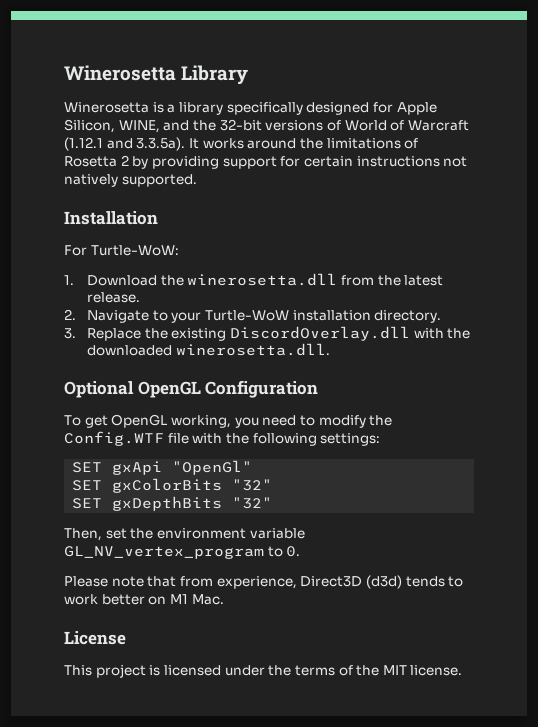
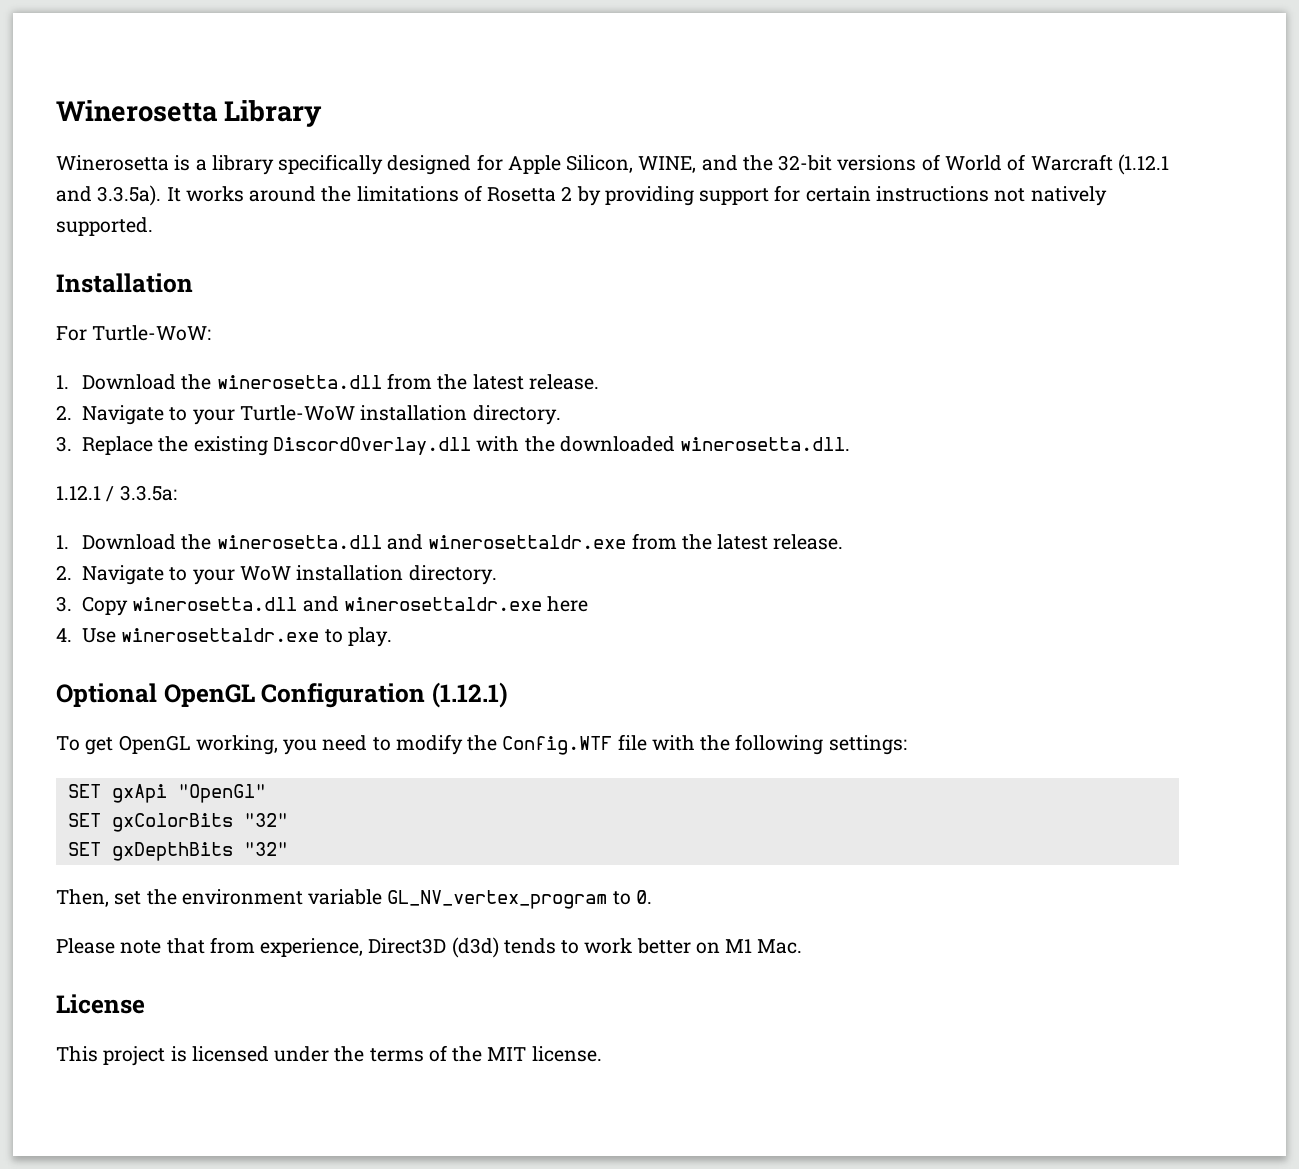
(330, 349) none -> [56,485,177,502] [56,533,844,550] [56,565,497,585] [56,596,589,616] [56,627,393,647] // 1.12.1 / 3.3.5a: // 1. Download the winerosetta.dll and winerosettaldr.exe from the latest release. // 2. Navigate to your WoW installation directory. // 3. Copy winerosetta.dll and winerosettaldr.exe here // 4. Use winerosettaldr.exe to play.
(319, 389) none -> [431,682,508,708] (1.12.1)

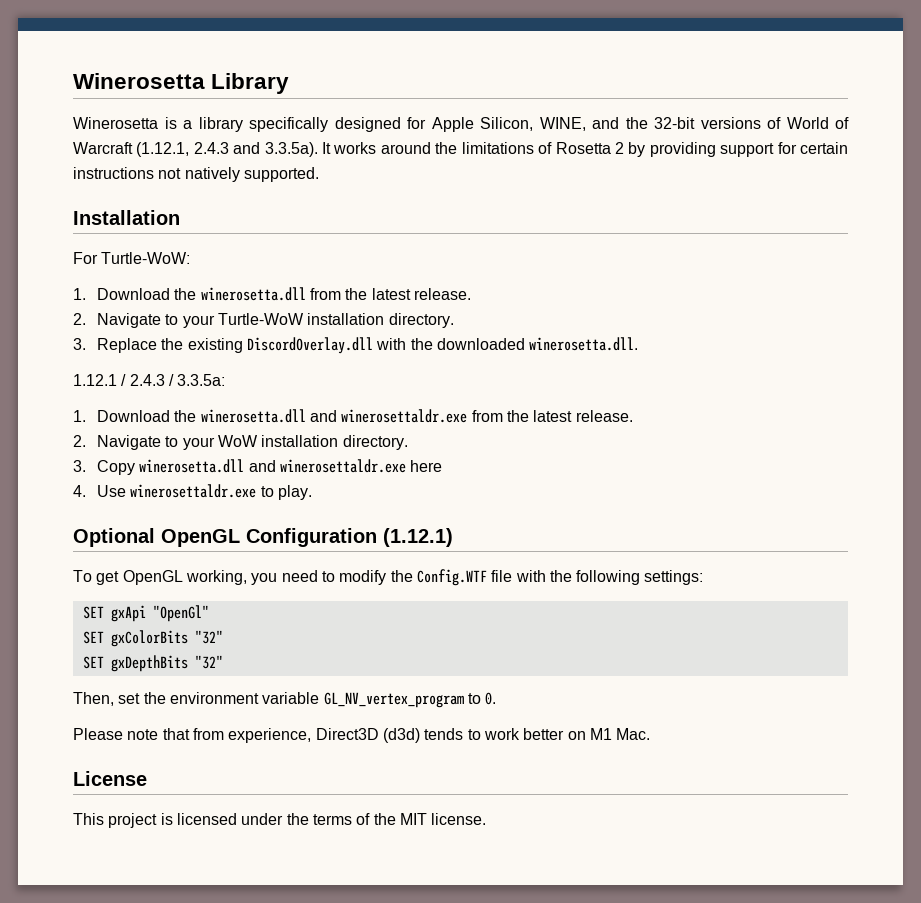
[1117,154,1169,175] (1.12.1 -> [136,142,229,157] (1.12.1, 2.4.3
(115, 494) none -> [129,374,174,386] 2.4.3 /

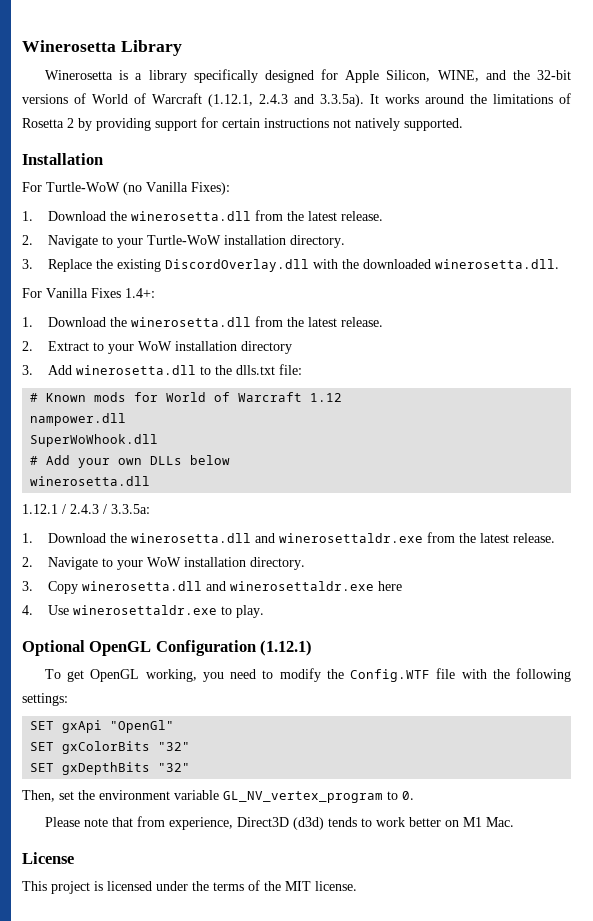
[101,252,191,264] Turtle-WoW: -> [46,182,230,195] Turtle-WoW (no Vanilla Fixes):
(639, 344) none -> [22,288,155,298] [22,316,383,327] [22,341,292,354] [22,364,302,375] [30,392,343,402] [30,413,127,426] [30,434,159,447] [30,455,231,468] [30,476,151,486] // For Vanilla Fixes 1.4+: // 1. Download the winerosetta.dll from the latest release. // 2. Extract to your WoW installation directory // 3. Add winerosetta.dll to the dlls.txt file: // # Known mods for World of Warcraft 1.12 // nampower.dll // SuperWoWhook.dll // # Add your own DLLs below // winerosetta.dll

